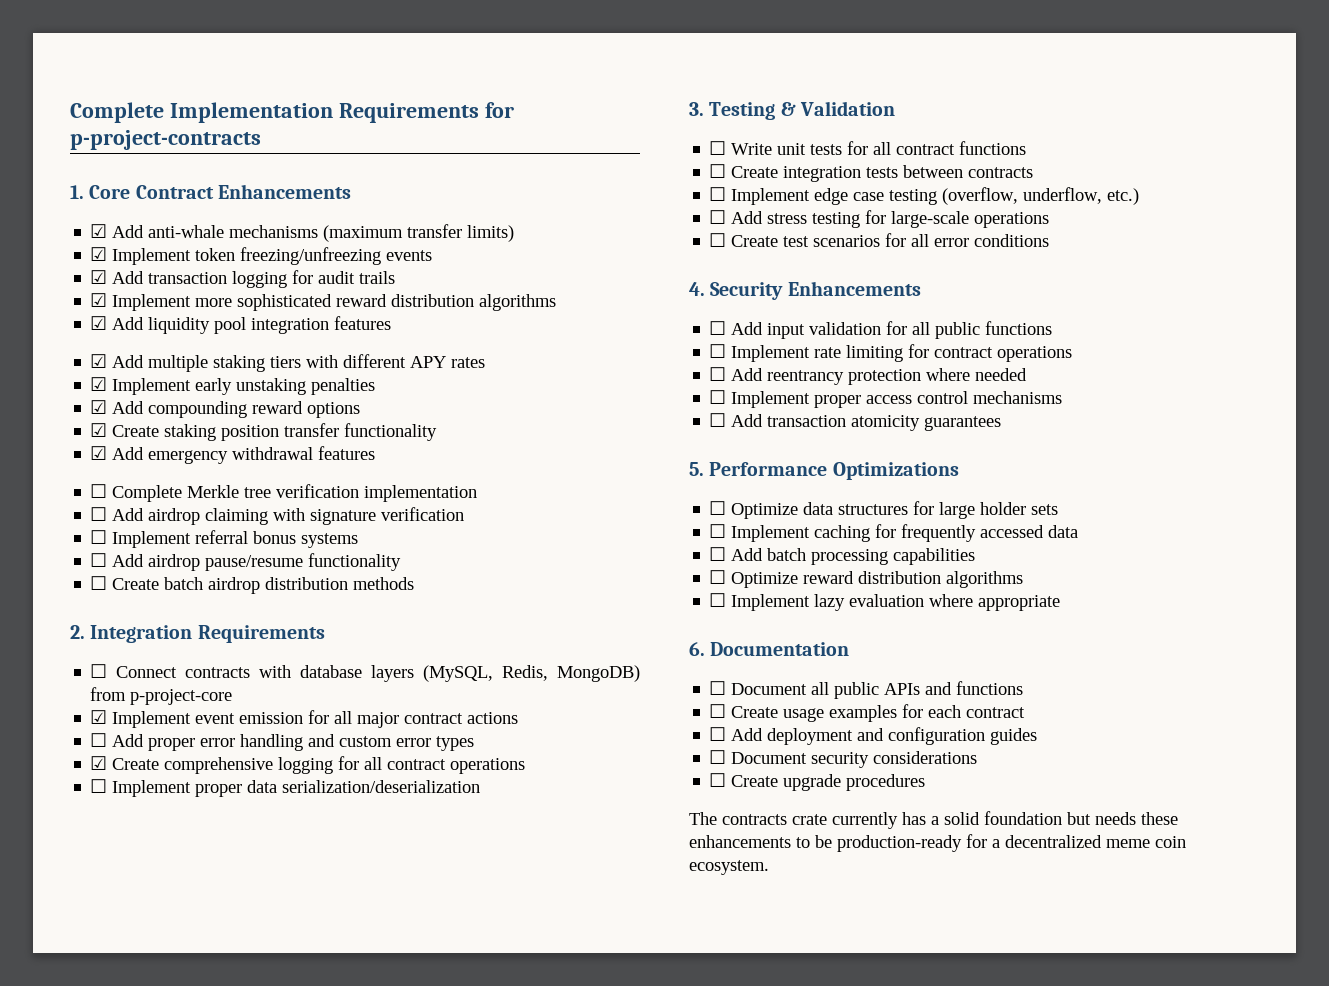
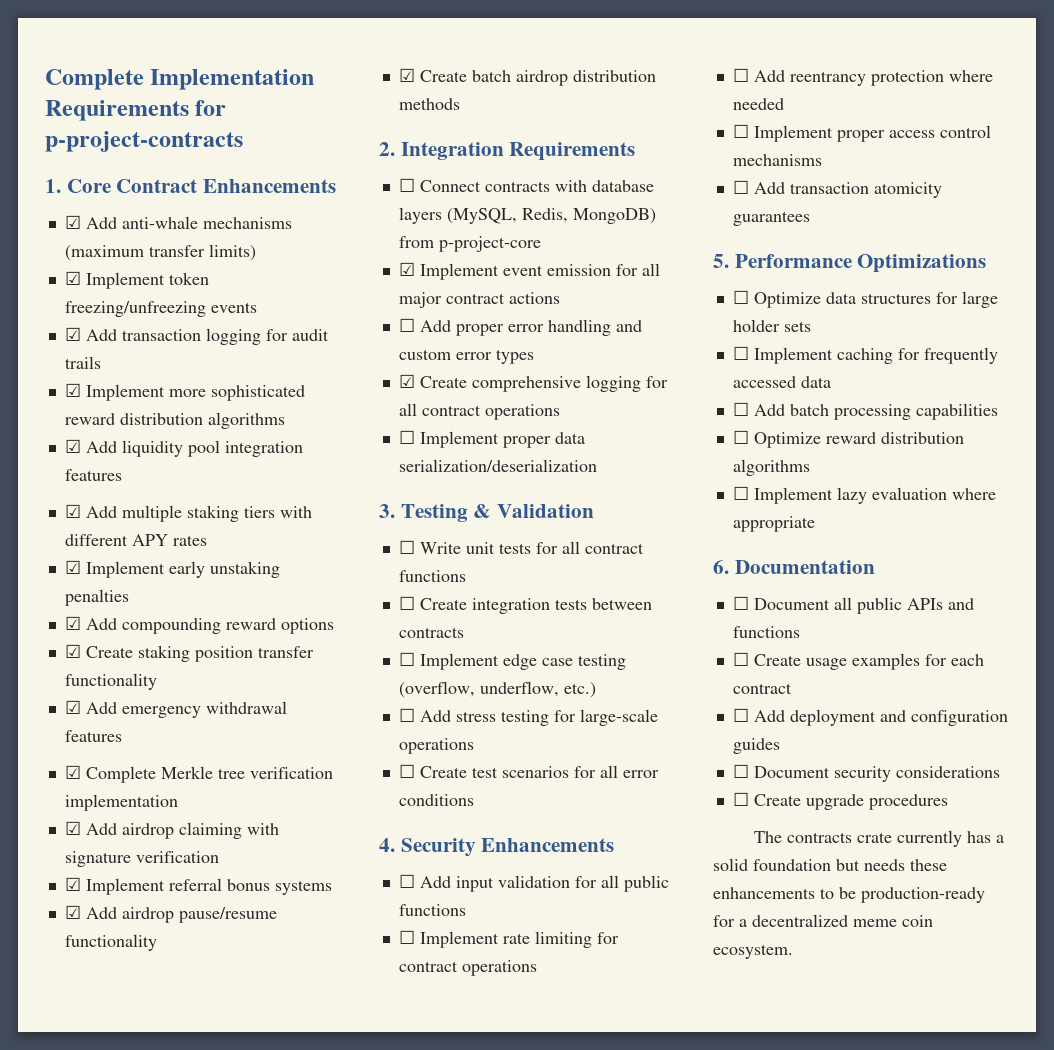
[90,484,108,498] ☐ -> [64,765,81,779] ☑
[90,507,108,521] ☐ -> [64,821,81,835] ☑
[90,530,108,544] ☐ -> [64,877,81,891] ☑
[90,553,108,567] ☐ -> [64,905,81,919] ☑
[90,576,108,590] ☐ -> [398,68,415,82] ☑

